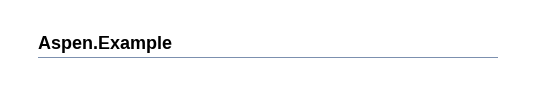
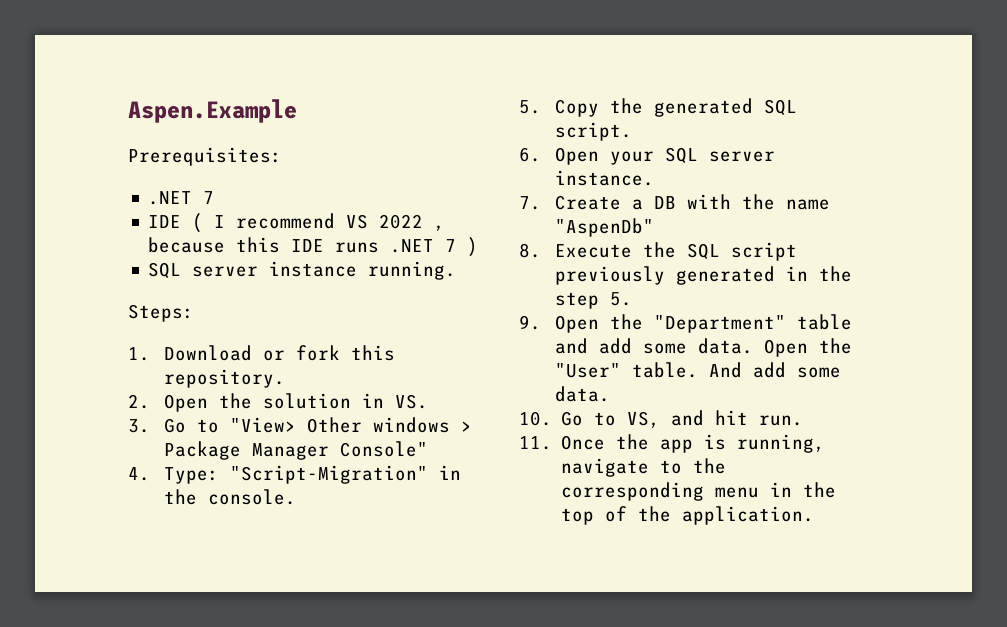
(172, 44) none -> [128,147,282,166] [148,191,215,205] [148,213,446,233] [148,237,479,257] [148,261,457,280] [128,304,194,322] [128,345,396,361] [164,369,286,388] [128,393,429,412] [128,417,473,433] [164,441,429,460] [128,465,462,484] [164,489,297,505] [519,98,798,117] [555,122,633,141] [519,147,776,165] [555,170,655,186] [519,194,831,210] [555,218,655,237] [519,242,798,261] [555,266,853,285] [555,292,633,309] [519,314,853,333] [555,338,853,357] [555,362,842,378] [555,386,611,402] [519,410,804,428] [519,434,826,453] [561,458,727,477] [561,482,837,501] [561,506,815,525] // Prerequisites: // .NET 7 // IDE ( I recommend VS 2022 , because this IDE runs .NET 7 ) // SQL server instance running. // Steps: // 1. Download or fork this repository. // 2. Open the solution in VS. // 3. Go to "View> Other windows > Package Manager Console" // 4. Type: "Script-Migration" in the console. // 5. Copy the generated SQL script. // 6. Open your SQL server instance. // 7. Create a DB with the name "AspenDb" // 8. Execute the SQL script previously generated in the step 5. // 9. Open the "Department" table and add some data. Open the "User" table. And add some data. // 10. Go to VS, and hit run. // 11. Once the app is running, navigate to the corresponding menu in the top of the application.

